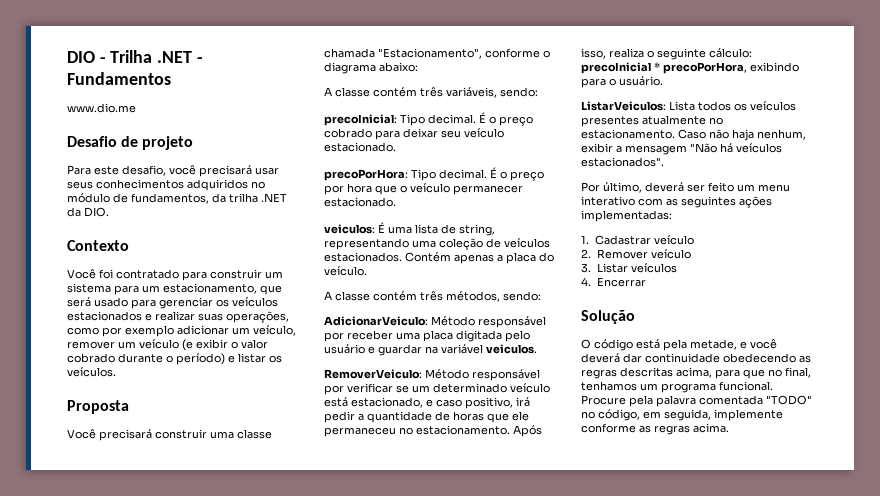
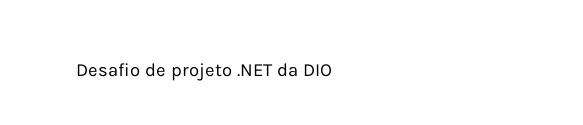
[67,50,203,63] [67,72,171,85] [67,103,136,113] [67,136,194,150] [67,165,279,177] [67,179,265,191] [67,193,287,204] [67,207,109,217] [67,240,129,251] [67,269,283,281] [67,283,282,295] [67,297,278,309] [67,311,289,323] [67,325,296,337] [67,339,268,351] [67,353,282,365] [67,367,116,377] [67,400,129,414] [67,429,272,441] [324,48,550,59] [324,62,418,74] [324,87,538,98] [324,112,533,126] [324,128,504,140] [324,142,396,152] [324,167,544,181] [324,183,523,195] [324,197,396,207] [324,222,495,236] [324,238,550,250] [324,252,554,264] [324,266,367,276] [324,291,541,302] [324,316,546,328] [324,330,530,342] [324,344,537,356] [324,369,540,381] [324,383,550,395] [324,397,530,409] [324,411,529,423] [324,425,542,437] [581,48,752,60] [581,62,799,74] [581,76,663,88] [581,101,796,111] [581,115,723,127] [581,129,806,141] [581,143,782,155] [581,157,664,167] [581,182,790,193] [581,196,772,208] [581,210,672,222] [581,235,694,245] [581,249,691,259] [581,263,677,273] [581,277,646,287] [581,310,635,324] [581,339,777,351] [581,353,811,363] [581,367,811,379] [581,381,773,393] [581,395,812,407] [581,409,783,421] [581,423,729,435] DIO - Trilha .NET - Fundamentos // www.dio.me // Desafio de projeto // Para este desafio, você precisará usar seus conhecimentos adquiridos no módulo de fundamentos, da trilha .NET da DIO. // Contexto // Você foi contratado para construir um sistema para um estacionamento, que será usado para gerenciar os veículos estacionados e realizar suas operações, como por exemplo adicionar um veículo, remover um veículo (e exibir o valor cobrado durante o período) e listar os veículos. // Proposta // Você precisará construir uma classe chamada "Estacionamento", conforme o diagrama abaixo: // A classe contém três variáveis, sendo: // precoInicial: Tipo decimal. É o preço cobrado para deixar seu veículo estacionado. // precoPorHora: Tipo decimal. É o preço por hora que o veículo permanecer estacionado. // veiculos: É uma lista de string, representando uma coleção de veículos estacionados. Contém apenas a placa do veículo. // A classe contém três métodos, sendo: // AdicionarVeiculo: Método responsável por receber uma placa digitada pelo usuário e guardar na variável veiculos. // RemoverVeiculo: Método responsável por verificar se um determinado veículo está estacionado, e caso positivo, irá pedir a quantidade de horas que ele permaneceu no estacionamento. Após isso, realiza o seguinte cálculo: precoInicial * precoPorHora, exibindo para o usuário. // ListarVeiculos: Lista todos os veículos presentes atualmente no estacionamento. Caso não haja nenhum, exibir a mensagem "Não há veículos estacionados". // Por último, deverá ser feito um menu interativo com as seguintes ações implementadas: // 1. Cadastrar veículo // 2. Remover veículo // 3. Listar veículos // 4. Encerrar // Solução // O código está pela metade, e você deverá dar continuidade obedecendo as regras descritas acima, para que no final, tenhamos um programa funcional. Procure pela palavra comentada "TODO" no código, em seguida, implemente conforme as regras acima. -> [76,63,332,81] Desafio de projeto .NET da DIO

